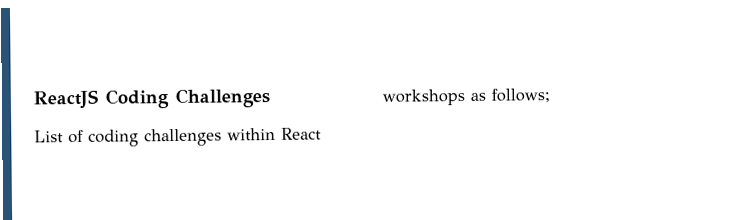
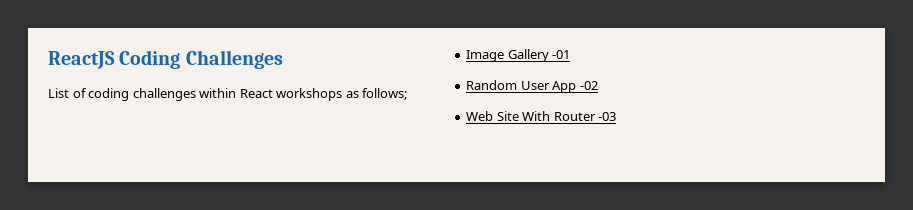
(550, 95) none -> [466,49,571,62] [466,80,598,93] [466,111,617,121] // Image Gallery -01 // Random User App -02 // Web Site With Router -03

